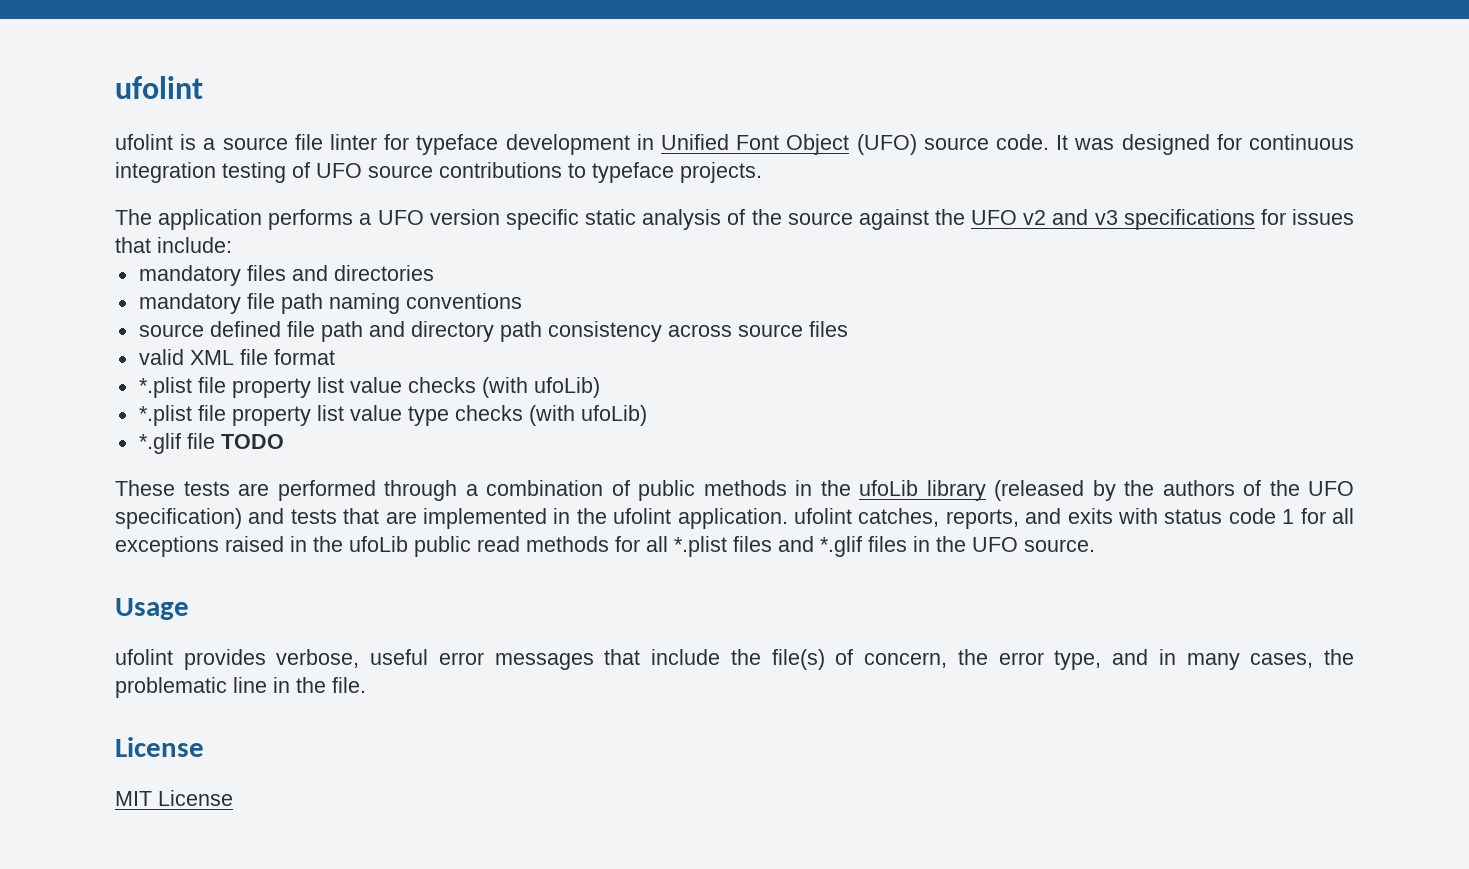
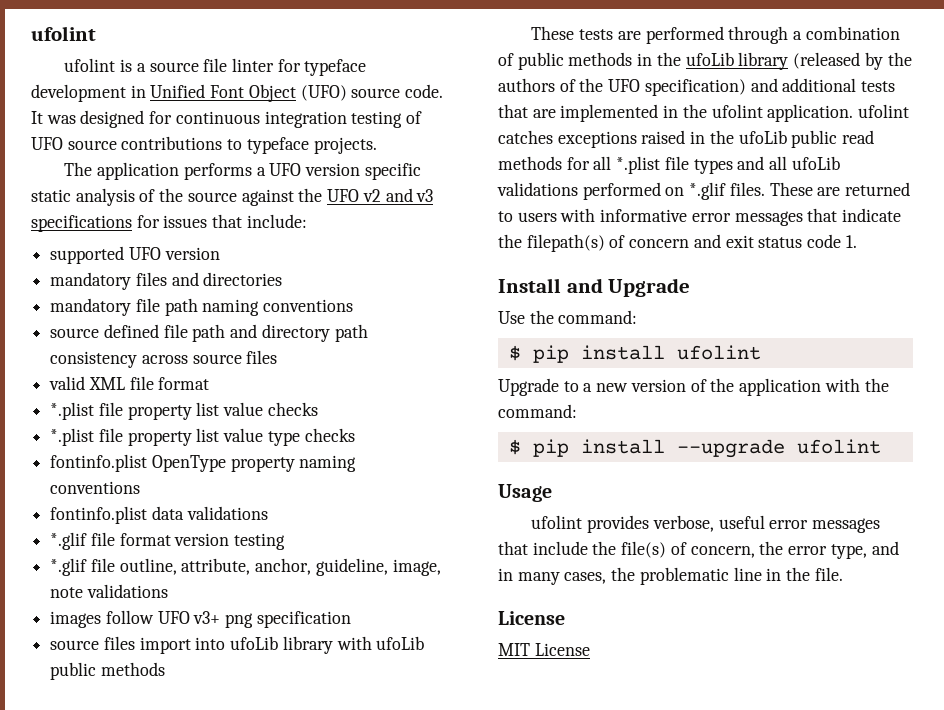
(232, 245) none -> [50,246,220,264] // supported UFO version
[481,377,600,398] (with ufoLib) -> (318, 409) none
[528,405,647,426] [138,433,284,454] (with ufoLib) // *.glif file TODO -> [50,454,357,472] [50,481,141,494] [50,506,268,524] [50,532,286,550] [50,558,441,576] [50,584,168,598] [50,610,351,628] [50,636,425,654] [50,662,165,680] // fontinfo.plist OpenType property naming conventions // fontinfo.plist data validations // *.glif file format version testing // *.glif file outline, attribute, anchor, guideline, image, note validations // images follow UFO v3+ png specification // source files import into ufoLib library with ufoLib public methods
(285, 516) none -> [782,78,857,92] additional
[858,508,1355,529] catches, reports, and exits with status code 1 for all -> [498,130,553,144] catches
[733,536,1095,557] files and *.glif files in the UFO source. -> [664,156,840,174] [497,182,911,200] [498,208,902,226] [498,234,857,252] [498,278,691,297] [498,310,638,324] [508,345,761,363] [498,378,889,396] [498,404,577,418] [508,439,881,458] file types and all ufoLib validations performed on *.glif files. These are returned to users with informative error messages that indicate the filepath(s) of concern and exit status code 1. // Install and Upgrade // Use the command: // $ pip install ufolint // Upgrade to a new version of the application with the command: // $ pip install --upgrade ufolint

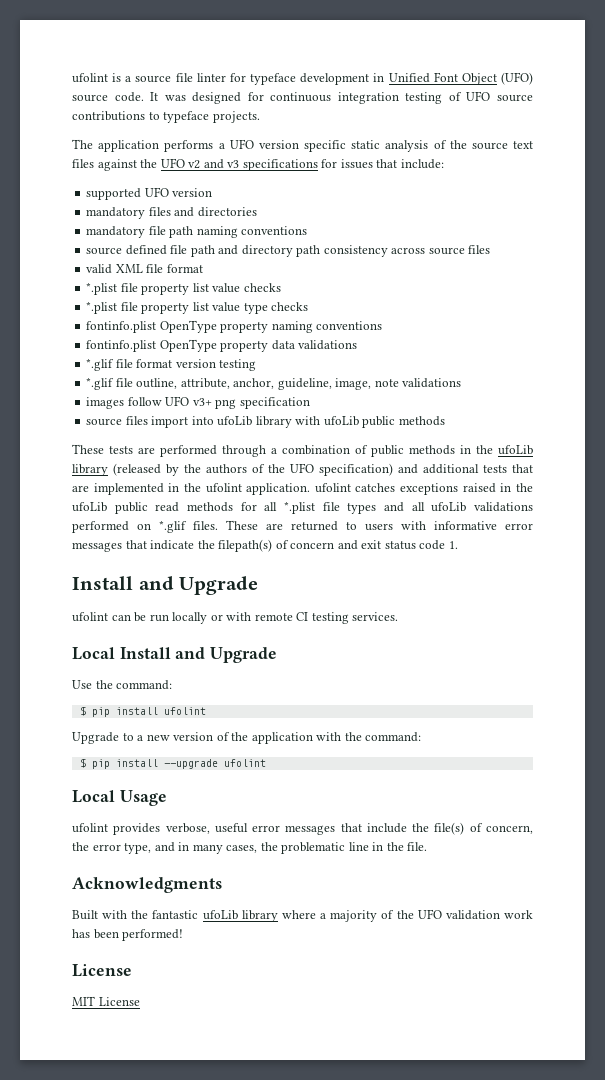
[31,26,96,41] [64,58,116,72] ufolint // ufolint -> [72,73,108,83] ufolint
(237, 197) none -> [513,141,533,149] [72,159,94,168] text files
(148, 515) none -> [159,339,269,352] OpenType property
(691, 287) none -> [72,612,399,624] [72,647,278,663] // ufolint can be run locally or with remote CI testing services. // Local Install and Upgrade
(881, 446) none -> [72,790,115,803] Local
(843, 574) none -> [72,877,222,893] [72,909,533,922] [72,929,184,941] // Acknowledgments // Built with the fantastic ufoLib library where a majority of the UFO validation work has been performed!

